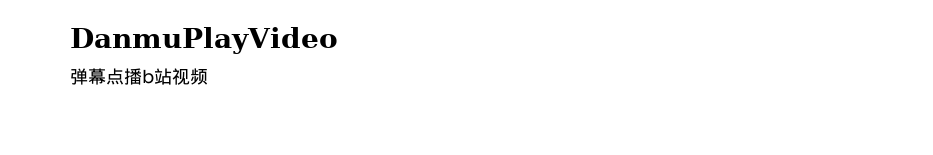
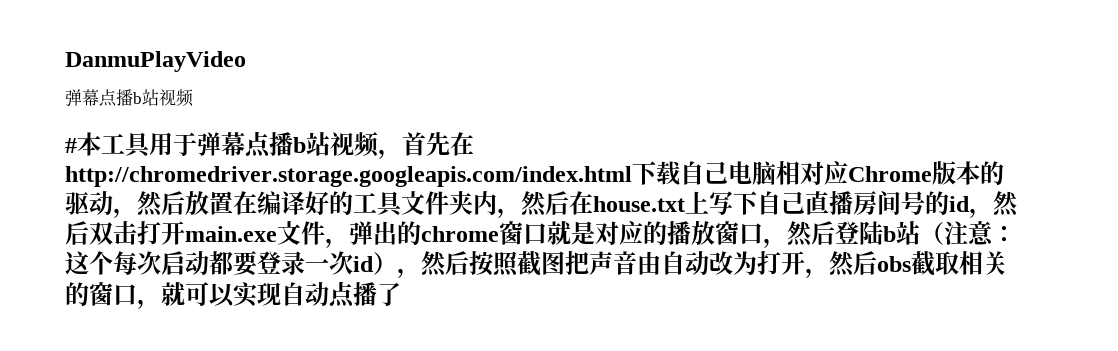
(208, 76) none -> [65,131,474,159] [65,161,1004,187] [65,191,1019,218] [65,221,1016,248] [65,251,1007,278] [65,281,401,309] // #本工具用于弹幕点播b站视频，首先在http://chromedriver.storage.googleapis.com/index.html下载自己电脑相对应Chrome版本的驱动，然后放置在编译好的工具文件夹内，然后在house.txt上写下自己直播房间号的id，然后双击打开main.exe文件，弹出的chrome窗口就是对应的播放窗口，然后登陆b站（注意：这个每次启动都要登录一次id），然后按照截图把声音由自动改为打开，然后obs截取相关的窗口，就可以实现自动点播了

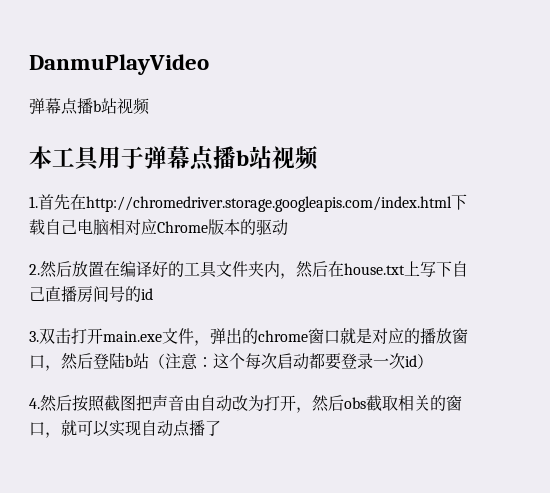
[65,138,77,153] # -> (150, 106) none
[378,149,402,159] ， -> [29,196,38,208] // 1.
[113,208,137,218] ， -> [29,264,40,275] // 2.
[969,191,1019,218] [65,221,89,245] ，然后 -> [29,331,39,342] // 3.
[397,268,421,278] ， -> [29,398,40,409] // 4.

